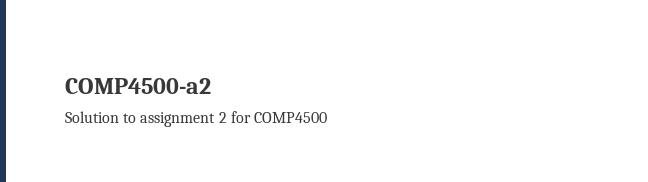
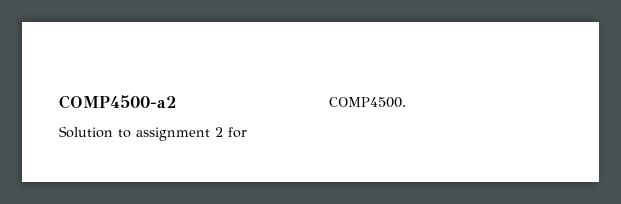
[253,112,327,123] COMP4500 -> [329,97,406,108] COMP4500.

